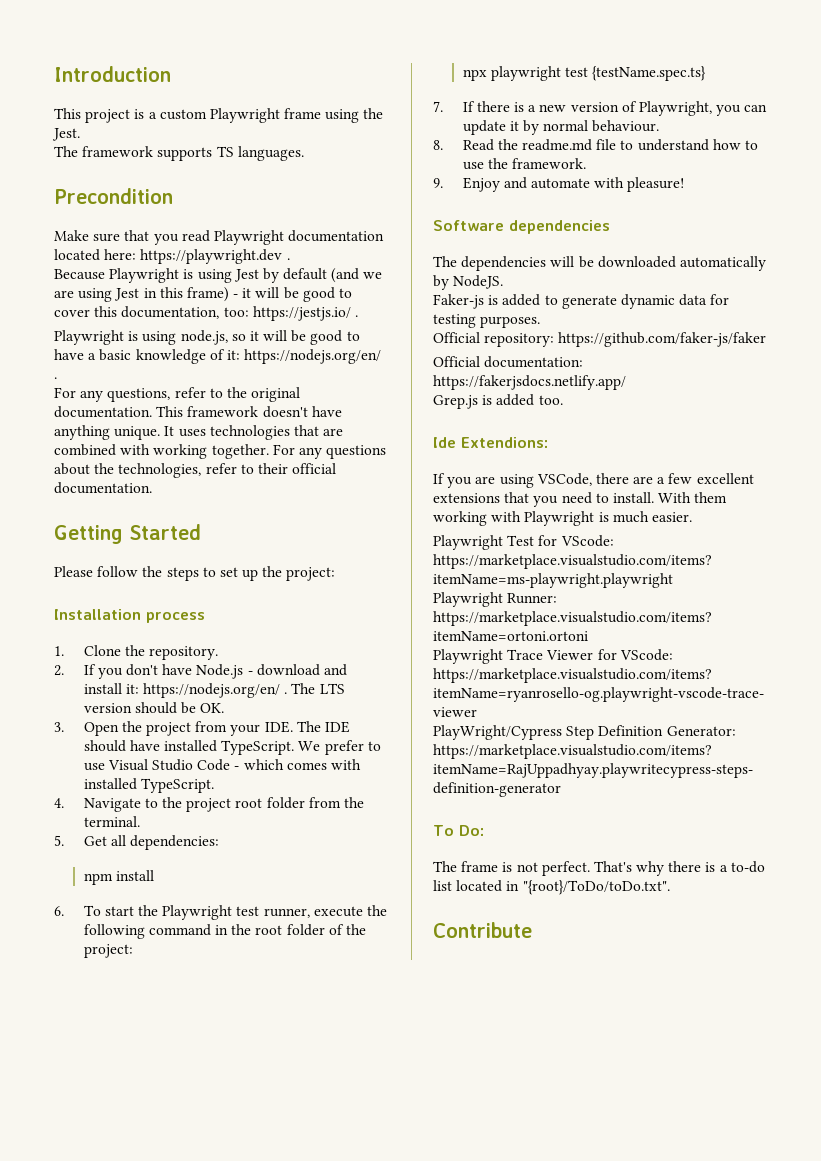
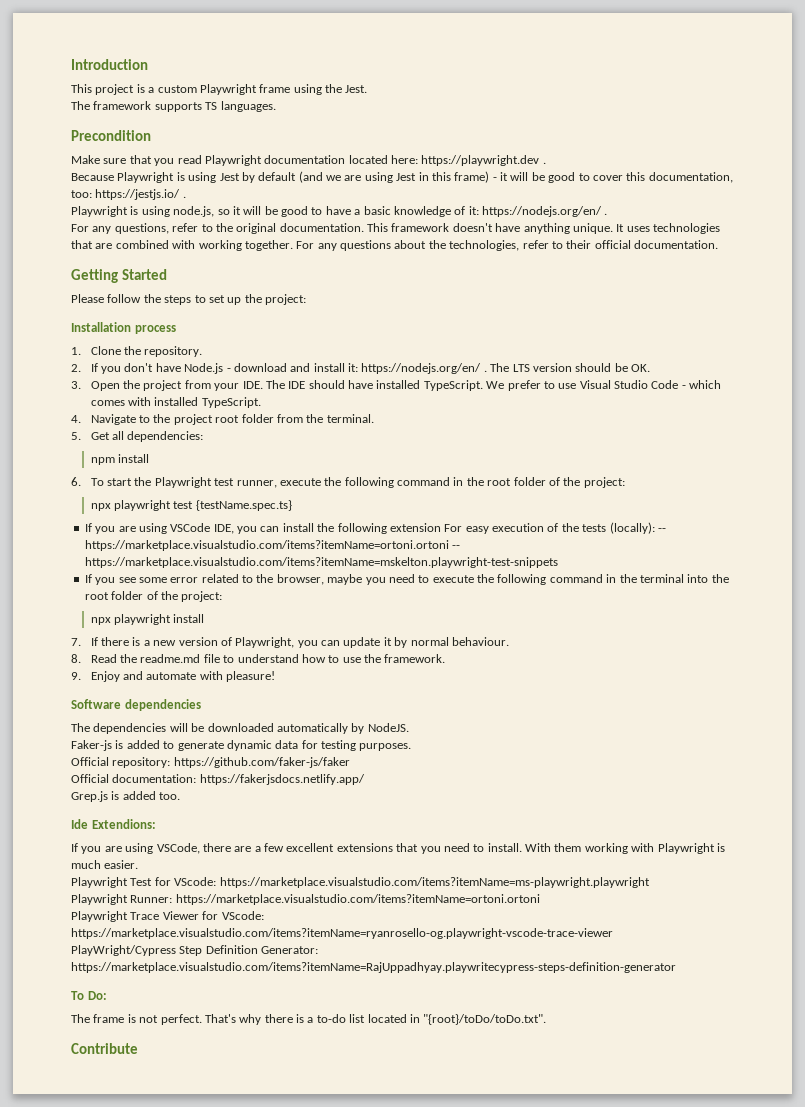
(707, 73) none -> [84,522,666,534] [84,540,461,551] [84,557,558,568] [84,574,729,585] [84,591,223,602] [90,614,205,625] // If you are using VSCode IDE, you can install the following extension For easy execution of the tests (locally): -- https://marketplace.visualstudio.com/items?itemName=ortoni.ortoni -- https://marketplace.visualstudio.com/items?itemName=mskelton.playwright-test-snippets // If you see some error related to the browser, maybe you need to execute the following command in the terminal into the root folder of the project: // npx playwright install
[522,880,670,895] "{root}/ToDo/toDo.txt". -> [423,1014,547,1025] "{root}/toDo/toDo.txt".

